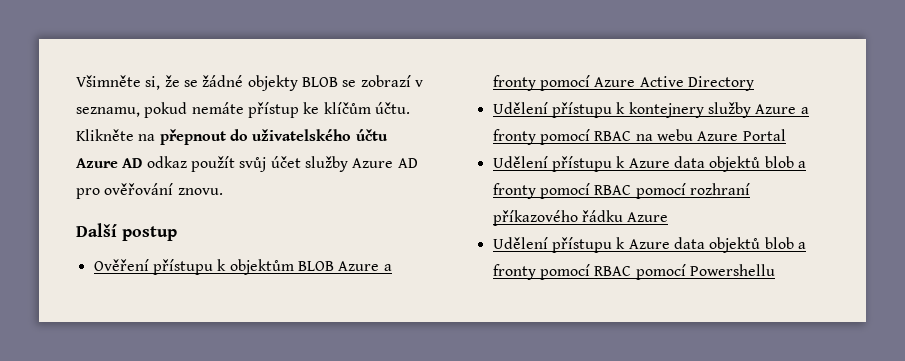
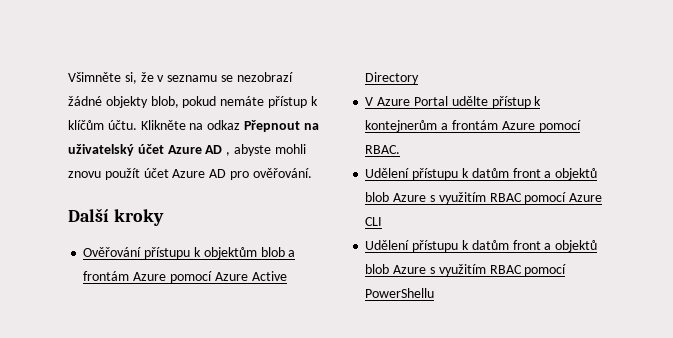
[183,75,423,91] [76,107,140,117] se žádné objekty BLOB se zobrazí v seznamu, -> [157,72,293,82] [68,96,179,108] v seznamu se nezobrazí žádné objekty blob,
[303,102,320,114] ke -> [310,96,318,106] k
[159,129,388,145] [76,156,348,172] přepnout do uživatelského účtu Azure AD odkaz použít svůj účet služby -> [207,120,319,132] [68,144,306,156] [68,168,169,180] odkaz Přepnout na uživatelský účet Azure AD , abyste mohli znovu použít účet
[104,183,223,195] ověřování znovu. -> [252,168,312,178] ověřování.
[122,226,177,241] [93,259,149,271] postup // Ověření -> [113,209,164,226] [83,247,142,257] kroky // Ověřování
[297,261,392,271] [492,75,536,91] BLOB Azure a fronty -> [260,247,296,257] [83,271,167,281] blob a frontám Azure
[492,102,809,118] [492,129,786,145] [492,156,806,172] [492,183,750,199] [492,210,669,226] [492,237,806,253] [492,264,775,280] Udělení přístupu k kontejnery služby Azure a fronty pomocí RBAC na webu Azure Portal // Udělení přístupu k Azure data objektů blob a fronty pomocí RBAC pomocí rozhraní příkazového řádku Azure // Udělení přístupu k Azure data objektů blob a fronty pomocí RBAC pomocí Powershellu -> [365,96,542,108] [365,120,581,132] [365,145,401,154] [365,168,598,180] [365,192,603,204] [365,217,383,226] [365,240,598,252] [365,264,567,276] [365,288,435,298] V Azure Portal udělte přístup k kontejnerům a frontám Azure pomocí RBAC. // Udělení přístupu k datům front a objektů blob Azure s využitím RBAC pomocí Azure CLI // Udělení přístupu k datům front a objektů blob Azure s využitím RBAC pomocí PowerShellu

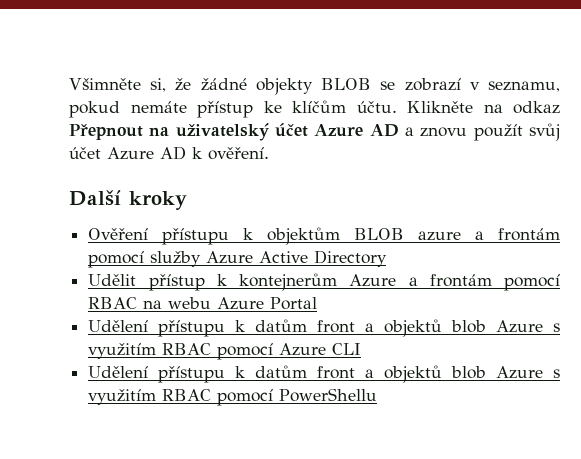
[157,72,293,82] [68,96,179,108] v seznamu se nezobrazí žádné objekty blob, -> [200,78,560,95] žádné objekty BLOB se zobrazí v seznamu,
[310,96,318,106] k -> [263,101,282,113] ke
[226,144,306,156] , abyste mohli -> [405,127,414,136] a
[143,168,312,180] účet Azure AD pro ověřování. -> [529,123,560,141] [69,146,269,160] svůj účet Azure AD k ověření.
[83,247,142,257] Ověřování -> [88,228,149,240] Ověření
[260,247,296,257] [83,271,212,283] blob a frontám Azure pomocí -> [354,228,560,241] [88,251,202,268] BLOB azure a frontám pomocí služby
[365,96,488,106] V Azure Portal udělte -> [88,274,137,286] Udělit
[441,120,581,132] [365,145,401,154] a frontám Azure pomocí RBAC. -> [349,274,560,291] [88,297,318,310] Azure a frontám pomocí RBAC na webu Azure Portal

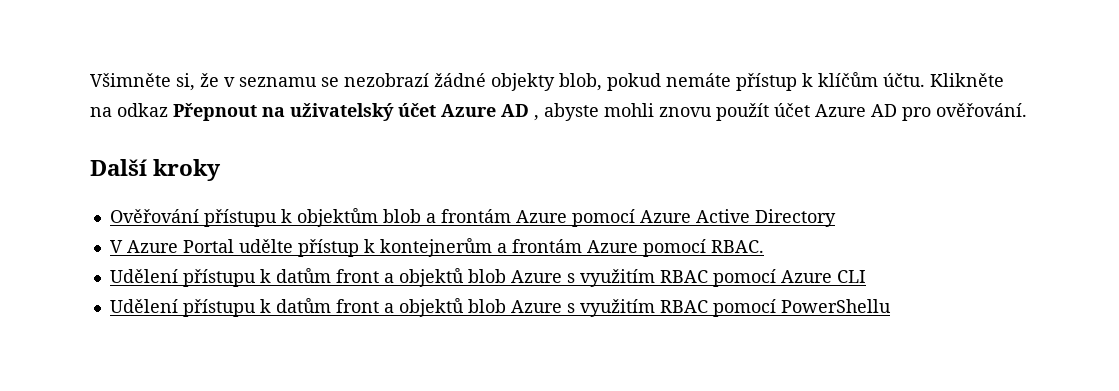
[200,78,560,95] žádné objekty BLOB se zobrazí v seznamu, -> [224,73,602,91] v seznamu se nezobrazí žádné objekty blob,
[263,101,282,113] ke -> [802,73,813,87] k
[405,127,414,136] a -> [534,103,654,121] , abyste mohli
[529,123,560,141] [69,146,269,160] svůj účet Azure AD k ověření. -> [774,103,1027,121] účet Azure AD pro ověřování.
[88,228,149,240] Ověření -> [109,209,199,223] Ověřování
[354,228,560,241] [88,251,202,268] BLOB azure a frontám pomocí služby -> [382,209,635,227] blob a frontám Azure pomocí
[88,274,137,286] Udělit -> [109,239,293,253] V Azure Portal udělte
[349,274,560,291] [88,297,318,310] Azure a frontám pomocí RBAC na webu Azure Portal -> [496,239,764,257] a frontám Azure pomocí RBAC.

